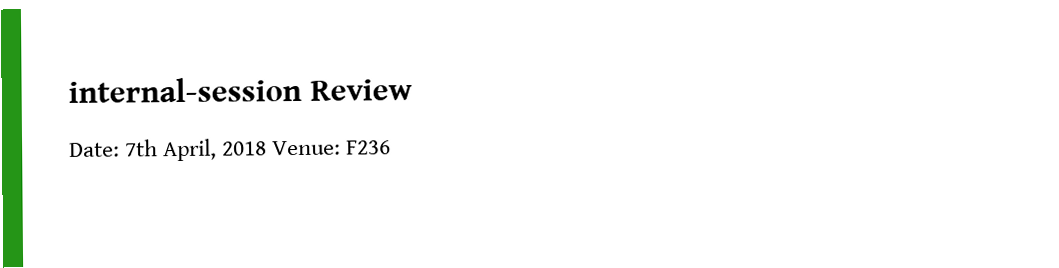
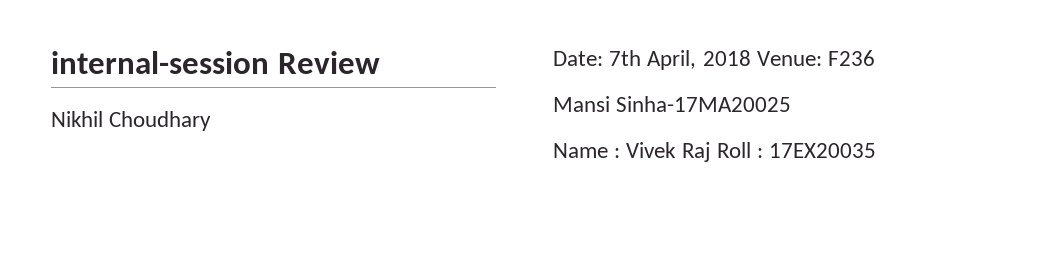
(412, 90) none -> [51,111,212,131] // Nikhil Choudhary
(392, 147) none -> [553,96,792,112] [553,142,877,162] // Mansi Sinha-17MA20025 // Name : Vivek Raj Roll : 17EX20035

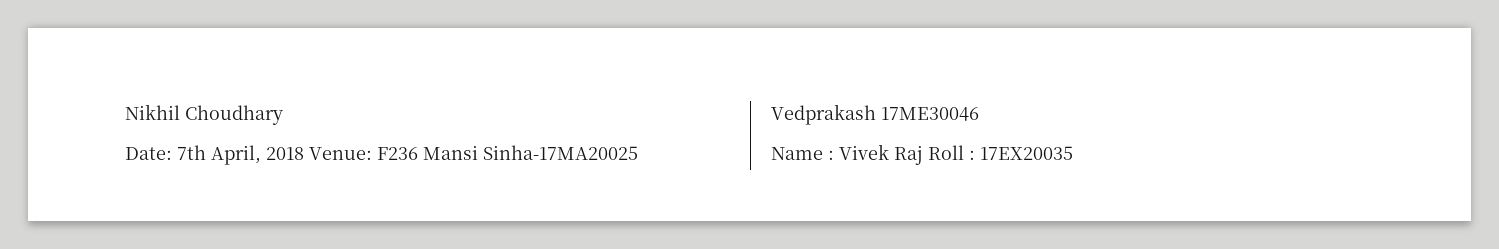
[51,51,380,74] internal-session Review // -> (125, 112) none
(876, 58) // -> (418, 153) none
(792, 104) none -> [771,104,979,125] Vedprakash 17ME30046

